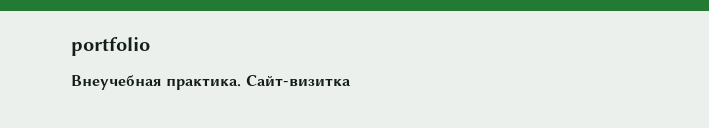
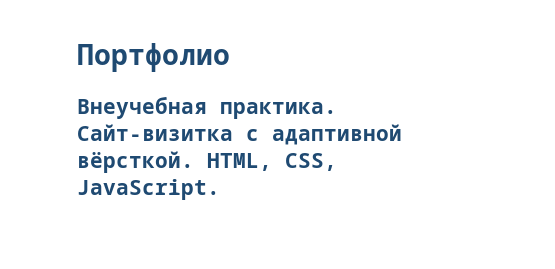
[71,37,150,56] portfolio -> [77,43,230,72] Портфолио
(351, 81) none -> [246,124,402,145] [77,151,337,173] [77,179,220,200] с адаптивной вёрсткой. HTML, CSS, JavaScript.

